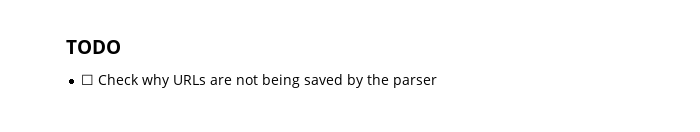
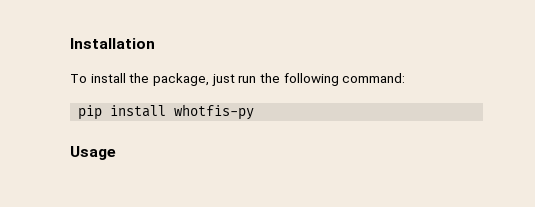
[66,40,121,54] [81,74,438,88] TODO // ☐ Check why URLs are not being saved by the parser -> [70,38,155,49] [70,73,406,86] [78,104,255,120] [70,146,116,160] Installation // To install the package, just run the following command: // pip install whotfis-py // Usage

